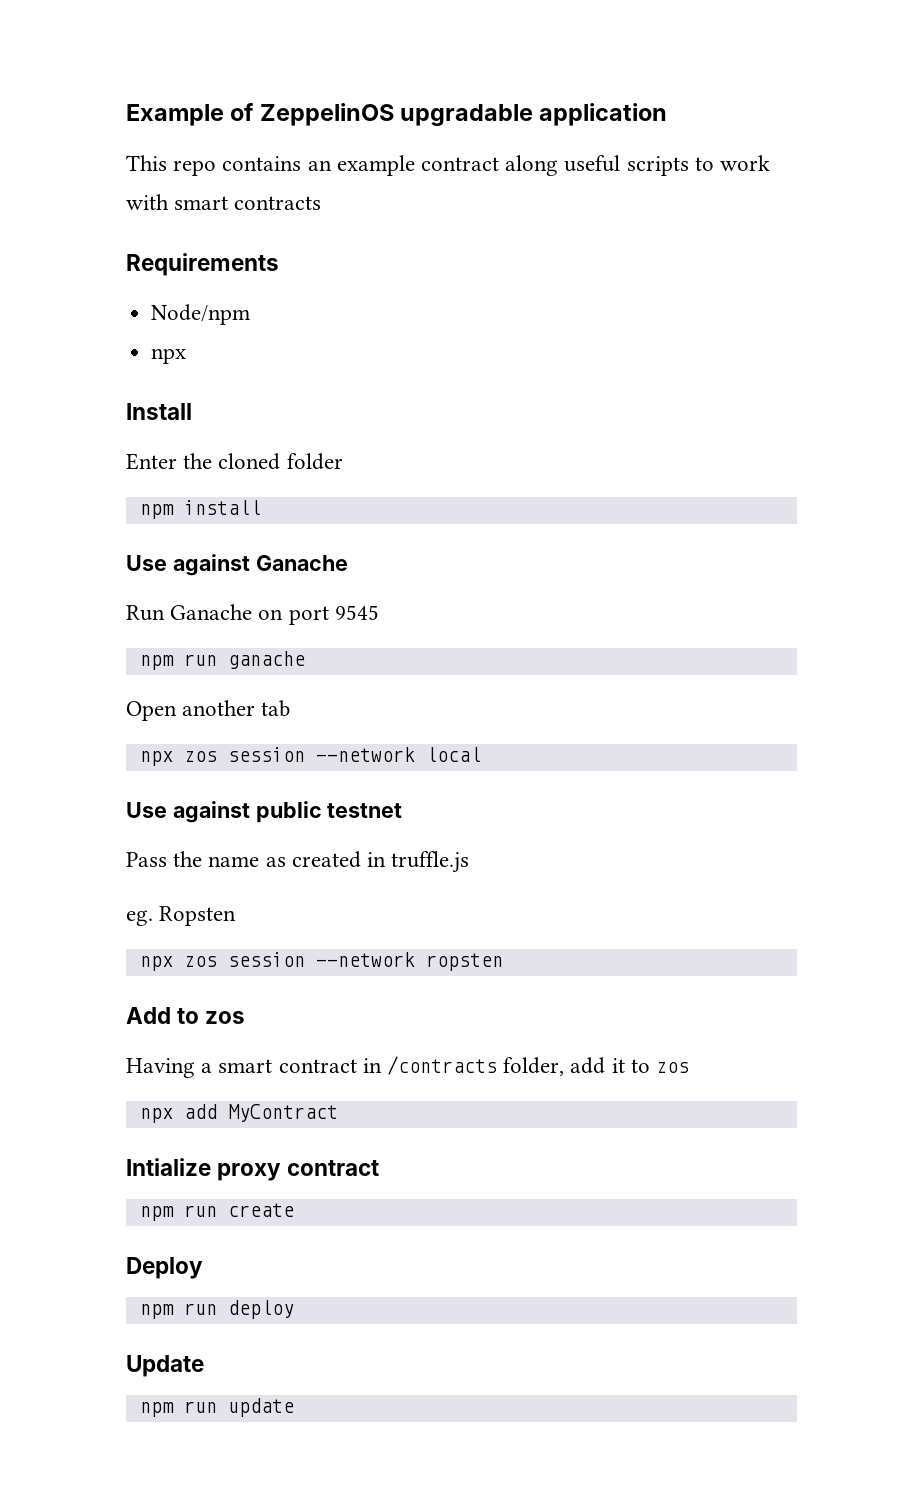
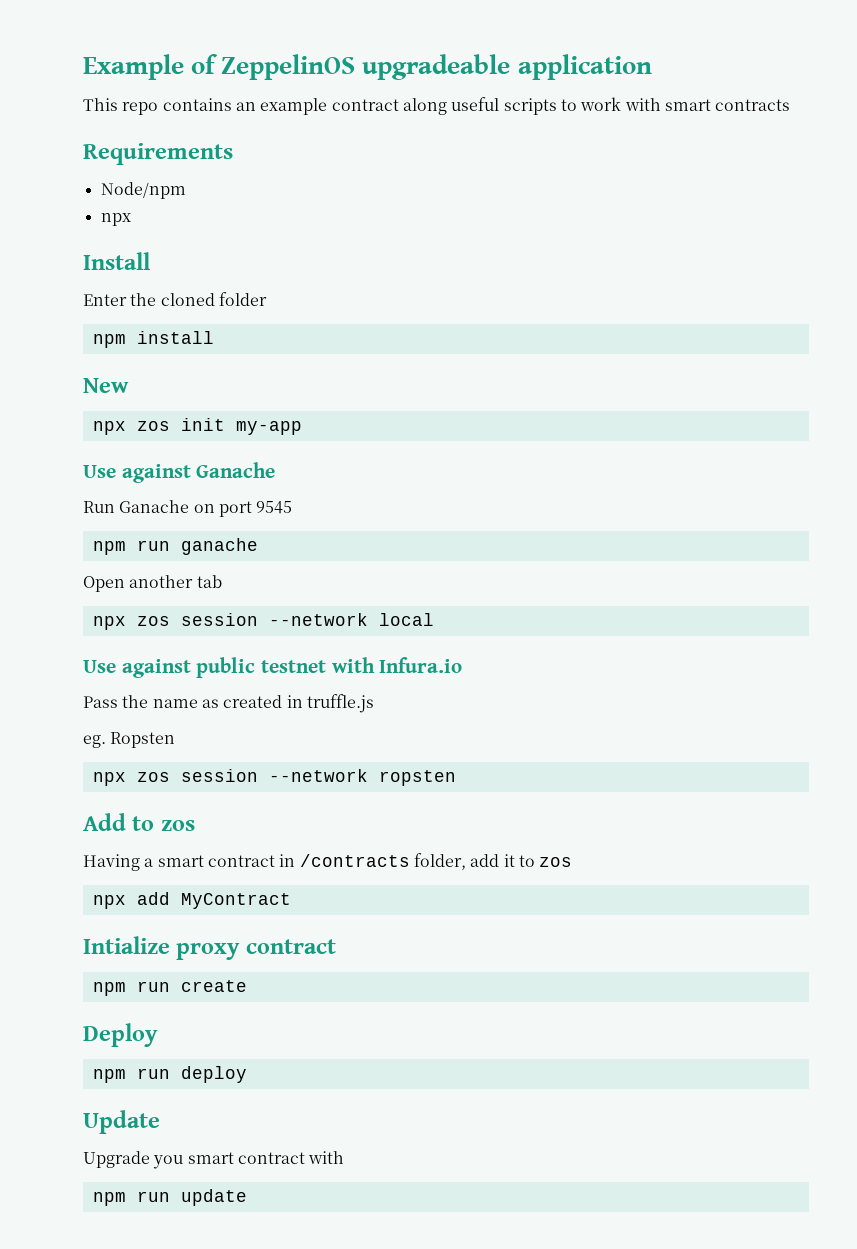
[400,104,534,126] upgradable -> [362,54,511,80] upgradeable
(261, 507) none -> [83,378,129,393] [92,418,302,435] // New // npx zos init my-app
(403, 810) none -> [331,657,463,673] with Infura.io
(204, 1366) none -> [83,1151,345,1169] // Upgrade you smart contract with

